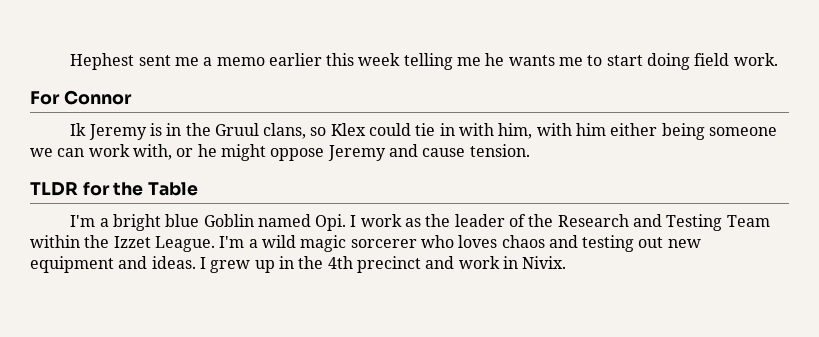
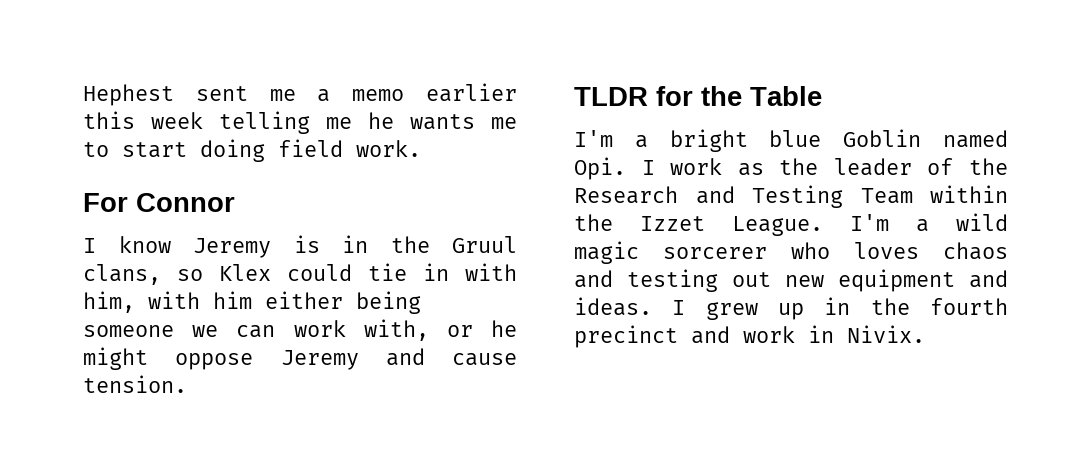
[70,123,87,136] Ik -> [83,236,171,253] I know
[327,256,353,269] 4th -> [930,298,1008,315] fourth

